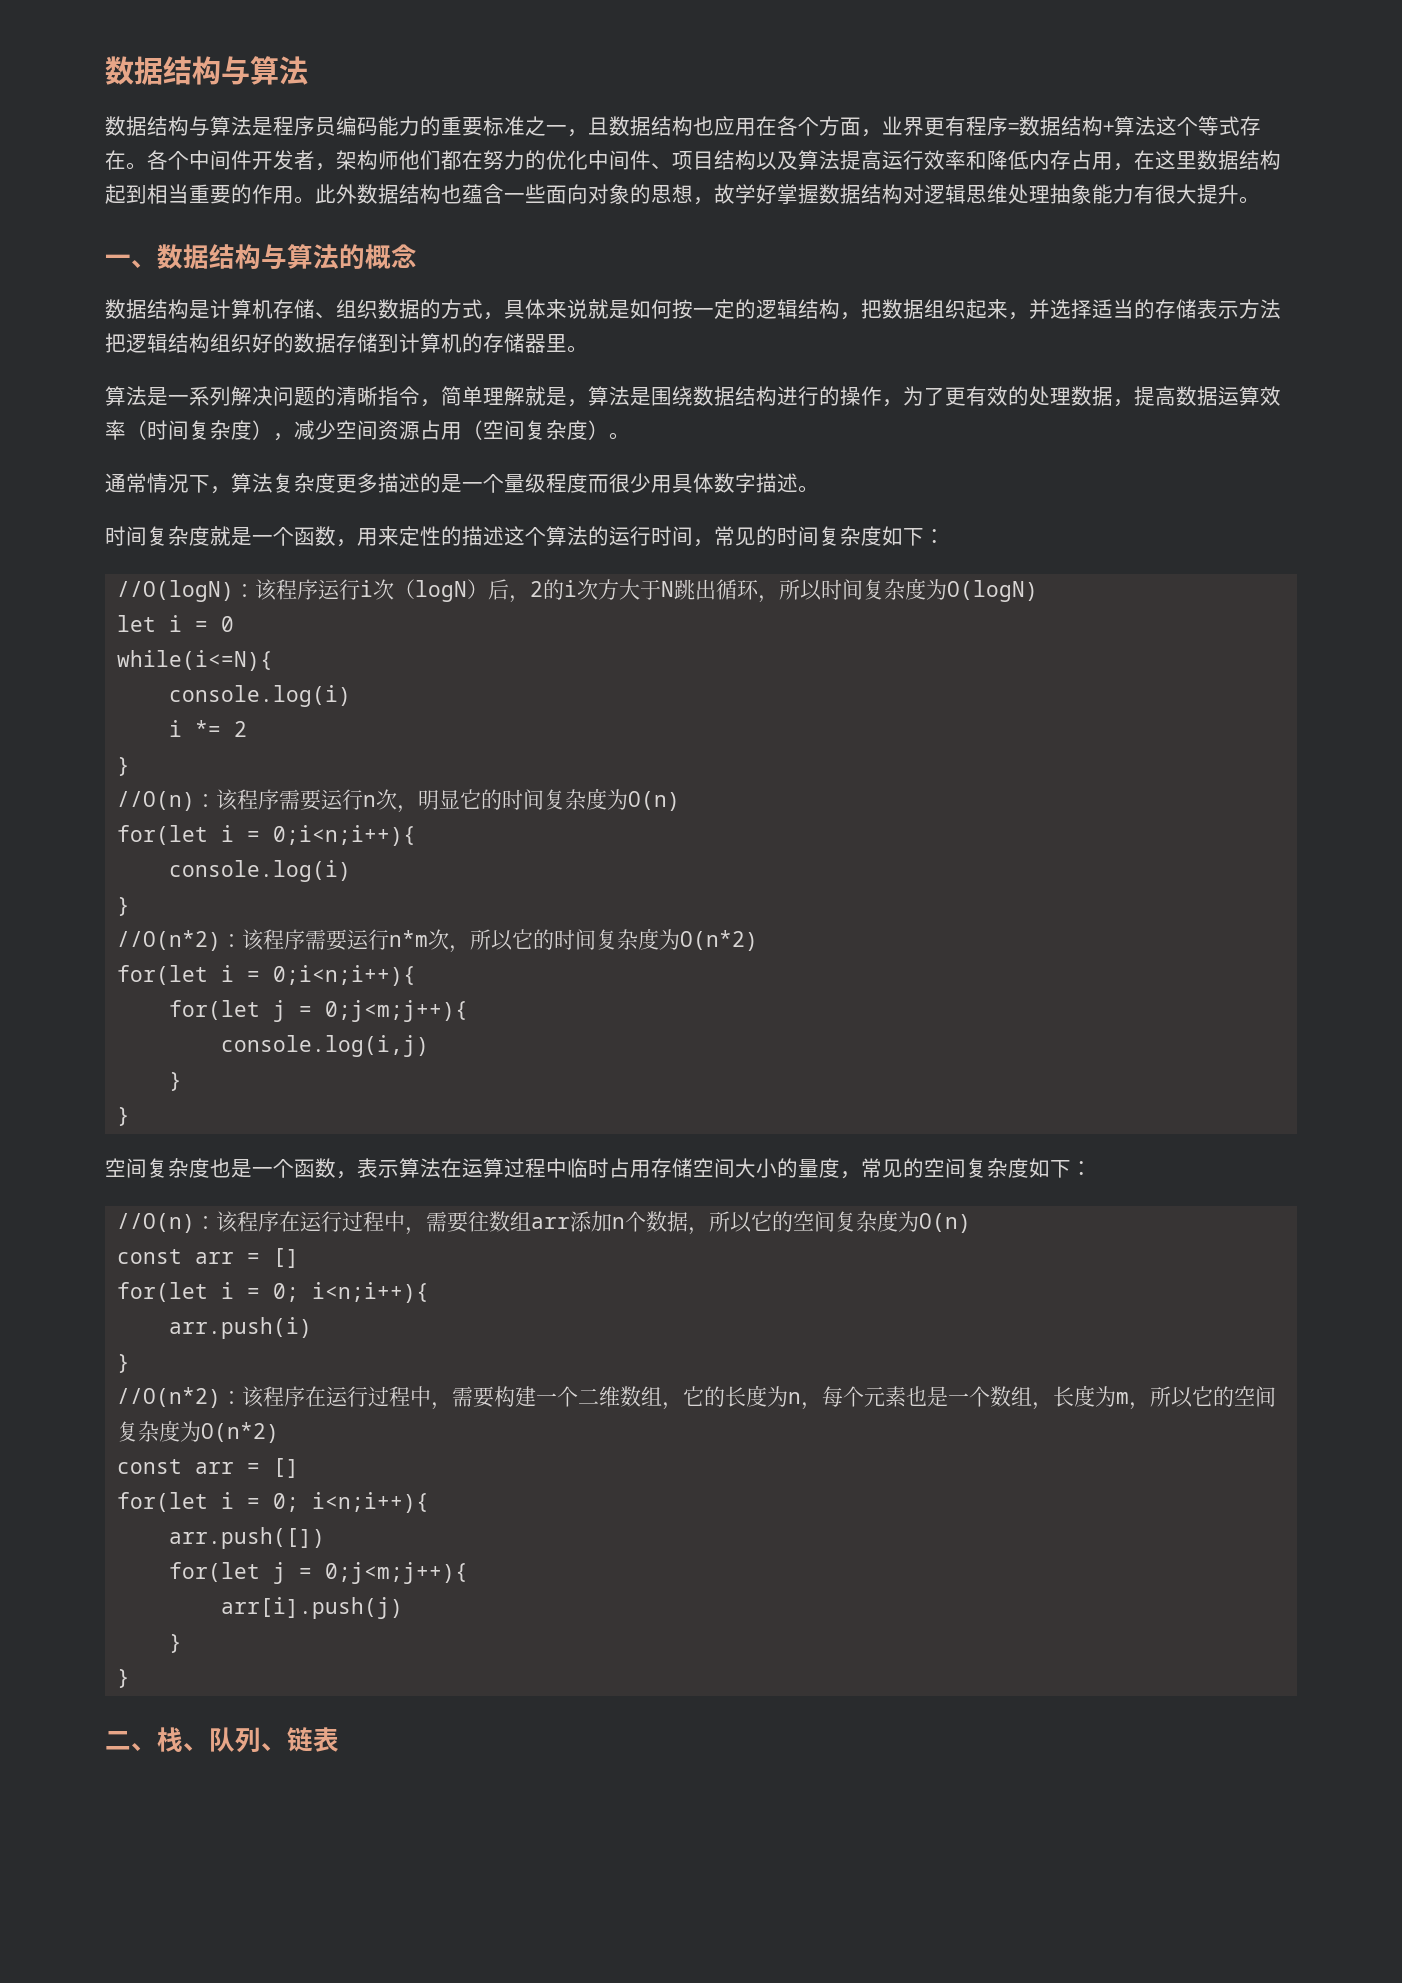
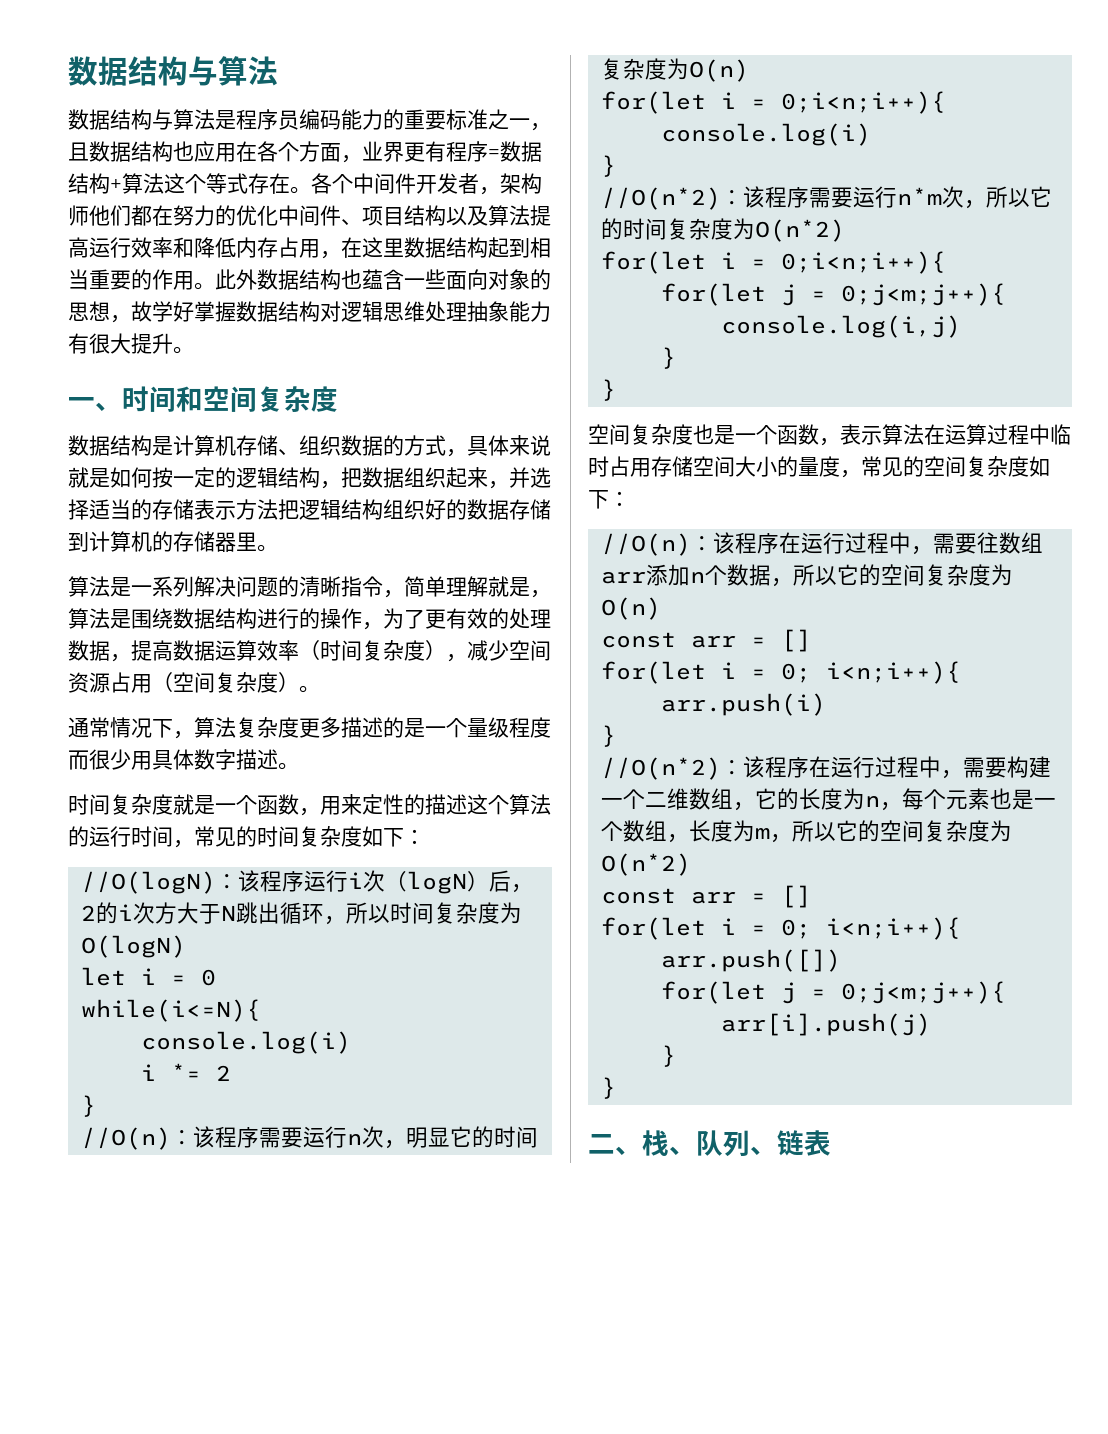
[157,244,417,269] 数据结构与算法的概念 -> [122,386,338,412] 时间和空间复杂度

